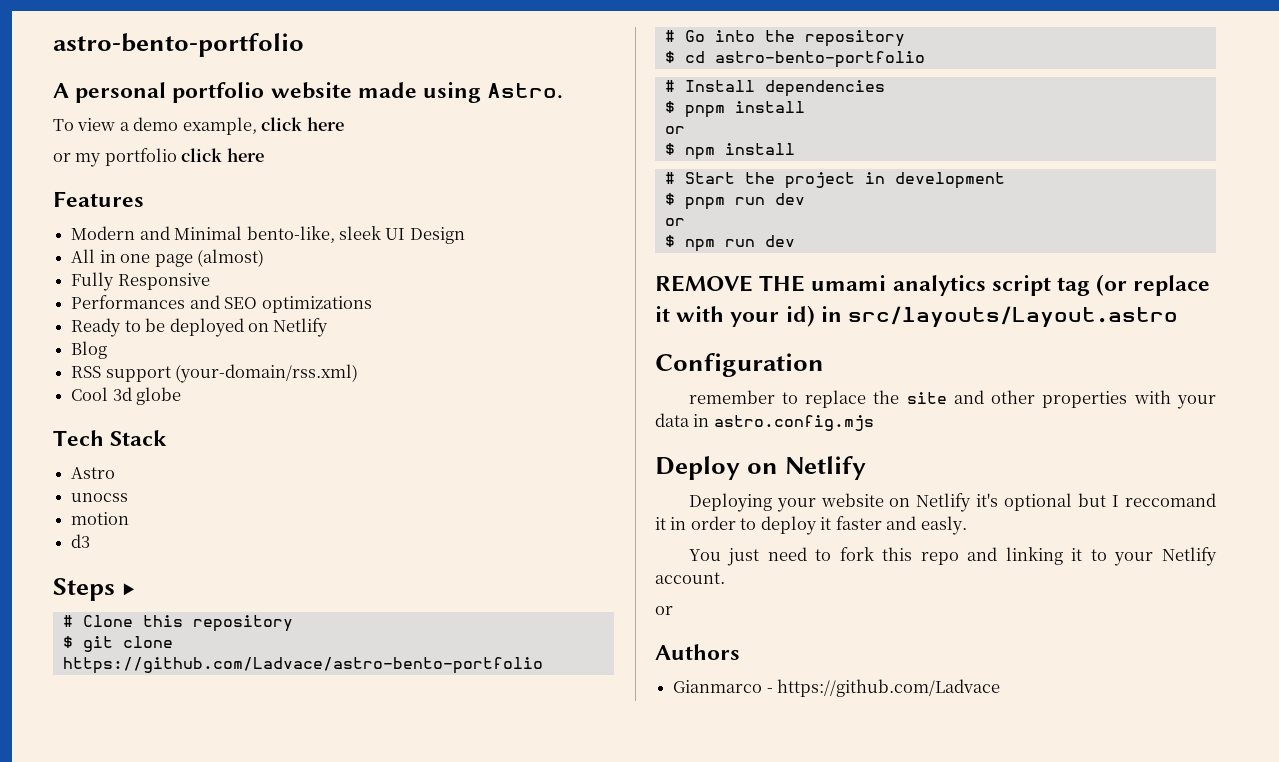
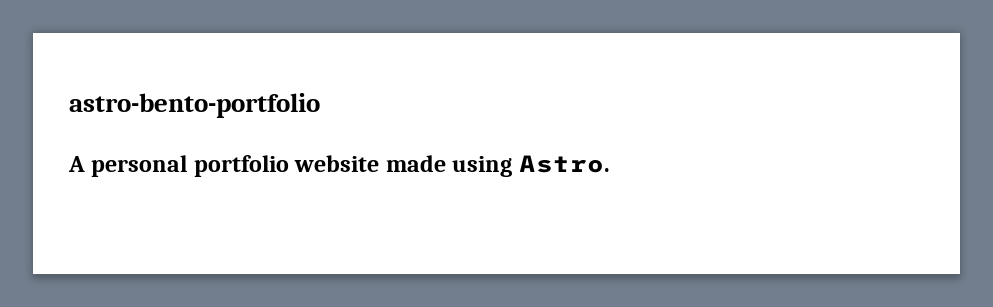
[53,117,344,135] [53,148,264,167] [53,191,144,207] [71,226,465,244] [71,249,264,267] [71,272,210,291] [71,295,372,313] [71,318,329,337] [71,341,108,359] [71,364,359,383] [71,387,182,405] [53,430,168,446] [71,467,116,479] [71,493,129,502] [71,512,130,525] [71,534,91,548] [53,578,136,601] [62,615,293,632] [62,636,173,652] [62,657,543,674] [664,30,905,47] [664,51,925,68] [664,80,885,97] [664,101,805,118] [664,126,685,134] [664,143,795,160] [664,172,1005,189] [664,193,805,210] [664,218,685,226] [664,235,795,252] [655,274,1211,296] [655,305,1179,328] [655,353,824,377] [688,390,1216,409] [655,413,874,431] [655,456,867,480] [688,493,1216,512] [655,516,967,535] [688,547,1218,566] [655,572,725,584] [655,606,673,615] [655,644,740,660] [673,679,1001,697] // To view a demo example, click here // or my portfolio click here // Features // Modern and Minimal bento-like, sleek UI Design // All in one page (almost) // Fully Responsive // Performances and SEO optimizations // Ready to be deployed on Netlify // Blog // RSS support (your-domain/rss.xml) // Cool 3d globe // Tech Stack // Astro // unocss // motion // d3 // Steps ▶ // # Clone this repository // $ git clone https://github.com/Ladvace/astro-bento-portfolio // # Go into the repository // $ cd astro-bento-portfolio // # Install dependencies // $ pnpm install // or // $ npm install // # Start the project in development // $ pnpm run dev // or // $ npm run dev // REMOVE THE umami analytics script tag (or replace it with your id) in src/layouts/Layout.astro // Configuration // remember to replace the site and other properties with your data in astro.config.mjs // Deploy on Netlify // Deploying your website on Netlify it's optional but I reccomand it in order to deploy it faster and easly. // You just need to fork this repo and linking it to your Netlify account. // or // Authors // Gianmarco - https://github.com/Ladvace -> (610, 164) none

